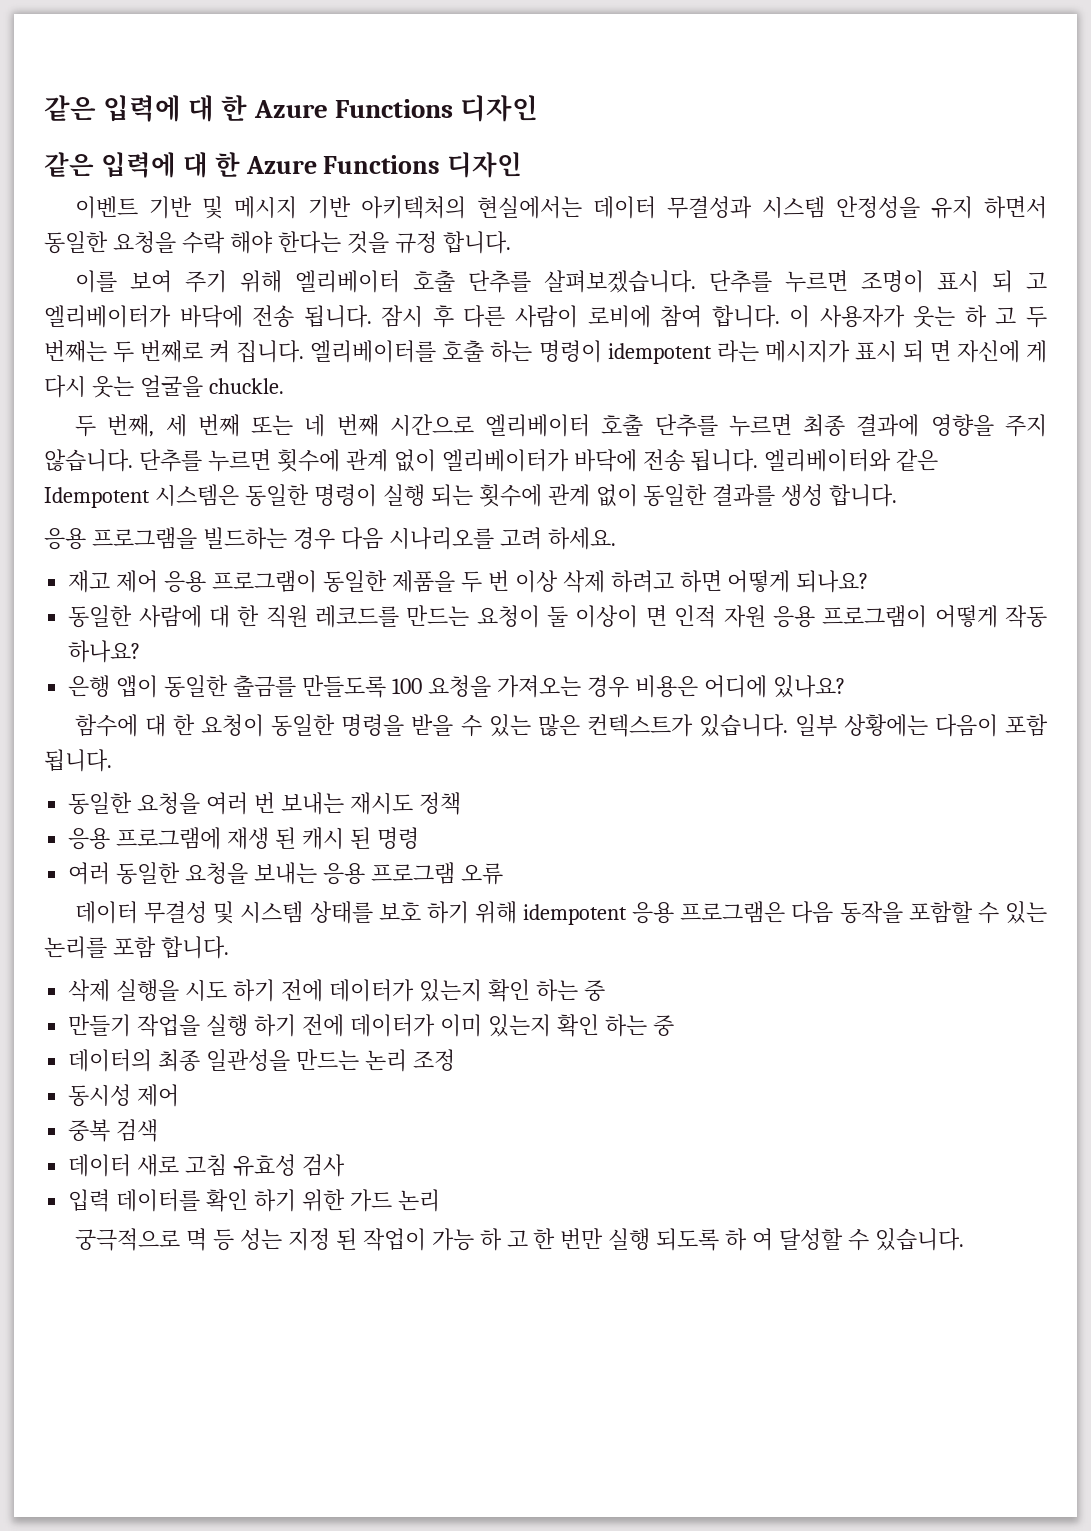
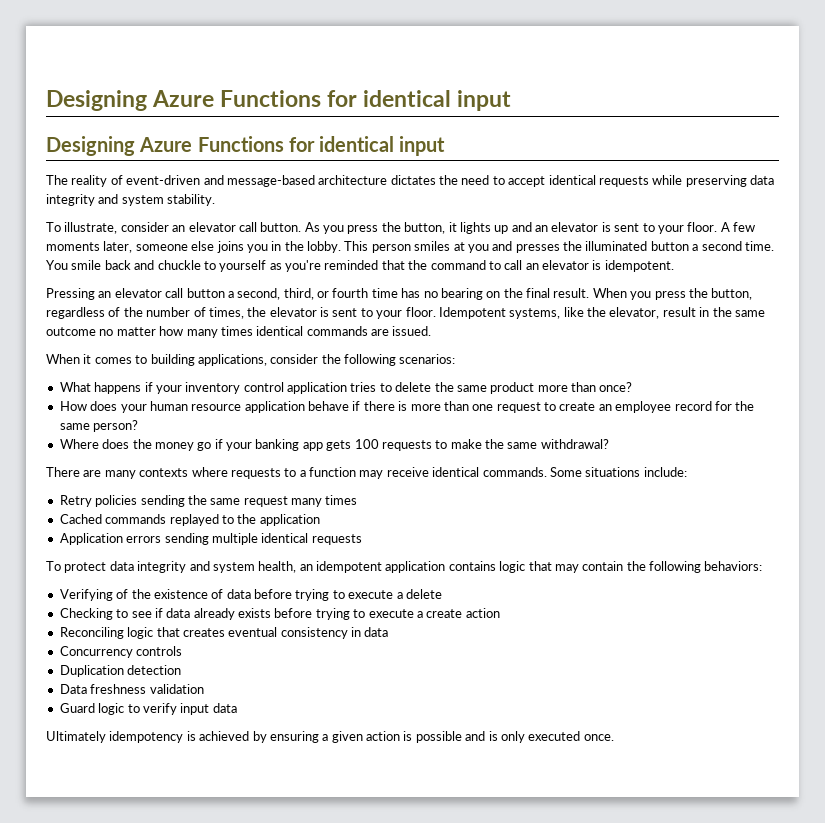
[44,95,538,122] [44,152,523,178] [75,196,1047,219] [44,231,511,254] [75,270,1047,293] [44,305,1047,328] [44,340,1047,364] [44,375,284,398] [75,414,1047,437] [44,449,939,472] [44,484,898,508] [44,527,616,550] [68,570,869,593] [68,605,1047,628] [68,640,141,663] [68,675,845,698] [75,714,1049,737] [44,749,112,772] [68,792,461,815] [68,827,419,850] [68,862,503,885] [75,901,1047,925] [44,936,229,959] [68,979,605,1002] [68,1014,674,1037] [68,1049,455,1072] [68,1084,180,1107] [68,1119,159,1142] [68,1154,345,1177] [68,1189,440,1212] [75,1228,964,1251] 같은 입력에 대 한 Azure Functions 디자인 // 같은 입력에 대 한 Azure Functions 디자인 // 이벤트 기반 및 메시지 기반 아키텍처의 현실에서는 데이터 무결성과 시스템 안정성을 유지 하면서 동일한 요청을 수락 해야 한다는 것을 규정 합니다. // 이를 보여 주기 위해 엘리베이터 호출 단추를 살펴보겠습니다. 단추를 누르면 조명이 표시 되 고 엘리베이터가 바닥에 전송 됩니다. 잠시 후 다른 사람이 로비에 참여 합니다. 이 사용자가 웃는 하 고 두 번째는 두 번째로 켜 집니다. 엘리베이터를 호출 하는 명령이 idempotent 라는 메시지가 표시 되 면 자신에 게 다시 웃는 얼굴을 chuckle. // 두 번째, 세 번째 또는 네 번째 시간으로 엘리베이터 호출 단추를 누르면 최종 결과에 영향을 주지 않습니다. 단추를 누르면 횟수에 관계 없이 엘리베이터가 바닥에 전송 됩니다. 엘리베이터와 같은 Idempotent 시스템은 동일한 명령이 실행 되는 횟수에 관계 없이 동일한 결과를 생성 합니다. // 응용 프로그램을 빌드하는 경우 다음 시나리오를 고려 하세요. // 재고 제어 응용 프로그램이 동일한 제품을 두 번 이상 삭제 하려고 하면 어떻게 되나요? // 동일한 사람에 대 한 직원 레코드를 만드는 요청이 둘 이상이 면 인적 자원 응용 프로그램이 어떻게 작동 하나요? // 은행 앱이 동일한 출금를 만들도록 100 요청을 가져오는 경우 비용은 어디에 있나요? // 함수에 대 한 요청이 동일한 명령을 받을 수 있는 많은 컨텍스트가 있습니다. 일부 상황에는 다음이 포함 됩니다. // 동일한 요청을 여러 번 보내는 재시도 정책 // 응용 프로그램에 재생 된 캐시 된 명령 // 여러 동일한 요청을 보내는 응용 프로그램 오류 // 데이터 무결성 및 시스템 상태를 보호 하기 위해 idempotent 응용 프로그램은 다음 동작을 포함할 수 있는 논리를 포함 합니다. // 삭제 실행을 시도 하기 전에 데이터가 있는지 확인 하는 중 // 만들기 작업을 실행 하기 전에 데이터가 이미 있는지 확인 하는 중 // 데이터의 최종 일관성을 만드는 논리 조정 // 동시성 제어 // 중복 검색 // 데이터 새로 고침 유효성 검사 // 입력 데이터를 확인 하기 위한 가드 논리 // 궁극적으로 멱 등 성는 지정 된 작업이 가능 하 고 한 번만 실행 되도록 하 여 달성할 수 있습니다. -> [46,90,512,111] [46,136,446,156] [46,175,774,187] [46,194,216,206] [46,222,755,234] [46,241,774,253] [46,260,674,272] [46,288,753,300] [46,307,765,319] [46,326,432,338] [46,354,456,366] [59,382,633,394] [59,401,755,413] [59,420,139,432] [59,439,609,451] [46,467,687,479] [59,495,358,507] [59,514,320,526] [59,533,362,545] [46,561,763,573] [59,589,442,601] [59,608,500,620] [59,627,389,639] [59,646,183,658] [59,665,182,677] [59,684,204,694] [59,703,237,715] [46,731,614,743] Designing Azure Functions for identical input // Designing Azure Functions for identical input // The reality of event-driven and message-based architecture dictates the need to accept identical requests while preserving data integrity and system stability. // To illustrate, consider an elevator call button. As you press the button, it lights up and an elevator is sent to your floor. A few moments later, someone else joins you in the lobby. This person smiles at you and presses the illuminated button a second time. You smile back and chuckle to yourself as you're reminded that the command to call an elevator is idempotent. // Pressing an elevator call button a second, third, or fourth time has no bearing on the final result. When you press the button, regardless of the number of times, the elevator is sent to your floor. Idempotent systems, like the elevator, result in the same outcome no matter how many times identical commands are issued. // When it comes to building applications, consider the following scenarios: // What happens if your inventory control application tries to delete the same product more than once? // How does your human resource application behave if there is more than one request to create an employee record for the same person? // Where does the money go if your banking app gets 100 requests to make the same withdrawal? // There are many contexts where requests to a function may receive identical commands. Some situations include: // Retry policies sending the same request many times // Cached commands replayed to the application // Application errors sending multiple identical requests // To protect data integrity and system health, an idempotent application contains logic that may contain the following behaviors: // Verifying of the existence of data before trying to execute a delete // Checking to see if data already exists before trying to execute a create action // Reconciling logic that creates eventual consistency in data // Concurrency controls // Duplication detection // Data freshness validation // Guard logic to verify input data // Ultimately idempotency is achieved by ensuring a given action is possible and is only executed once.

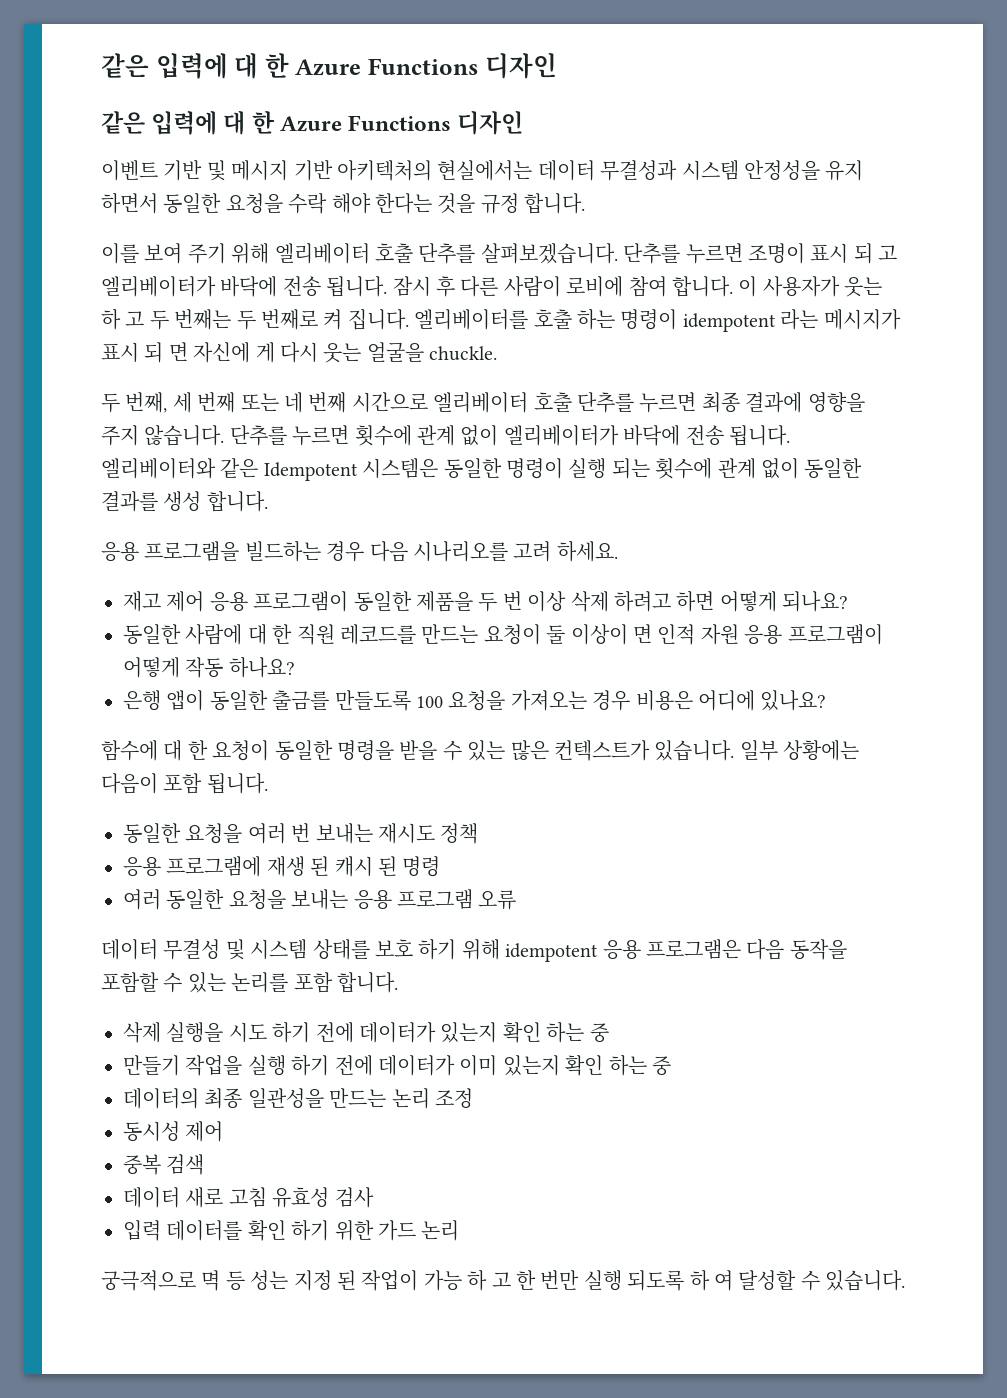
[46,90,512,111] [46,136,446,156] [46,175,774,187] [46,194,216,206] [46,222,755,234] [46,241,774,253] [46,260,674,272] [46,288,753,300] [46,307,765,319] [46,326,432,338] [46,354,456,366] [59,382,633,394] [59,401,755,413] [59,420,139,432] [59,439,609,451] [46,467,687,479] [59,495,358,507] [59,514,320,526] [59,533,362,545] [46,561,763,573] [59,589,442,601] [59,608,500,620] [59,627,389,639] [59,646,183,658] [59,665,182,677] [59,684,204,694] [59,703,237,715] [46,731,614,743] Designing Azure Functions for identical input // Designing Azure Functions for identical input // The reality of event-driven and message-based architecture dictates the need to accept identical requests while preserving data integrity and system stability. // To illustrate, consider an elevator call button. As you press the button, it lights up and an elevator is sent to your floor. A few moments later, someone else joins you in the lobby. This person smiles at you and presses the illuminated button a second time. You smile back and chuckle to yourself as you're reminded that the command to call an elevator is idempotent. // Pressing an elevator call button a second, third, or fourth time has no bearing on the final result. When you press the button, regardless of the number of times, the elevator is sent to your floor. Idempotent systems, like the elevator, result in the same outcome no matter how many times identical commands are issued. // When it comes to building applications, consider the following scenarios: // What happens if your inventory control application tries to delete the same product more than once? // How does your human resource application behave if there is more than one request to create an employee record for the same person? // Where does the money go if your banking app gets 100 requests to make the same withdrawal? // There are many contexts where requests to a function may receive identical commands. Some situations include: // Retry policies sending the same request many times // Cached commands replayed to the application // Application errors sending multiple identical requests // To protect data integrity and system health, an idempotent application contains logic that may contain the following behaviors: // Verifying of the existence of data before trying to execute a delete // Checking to see if data already exists before trying to execute a create action // Reconciling logic that creates eventual consistency in data // Concurrency controls // Duplication detection // Data freshness validation // Guard logic to verify input data // Ultimately idempotency is achieved by ensuring a given action is possible and is only executed once. -> [101,53,557,79] [101,111,524,135] [101,160,864,181] [101,193,586,214] [101,243,898,264] [101,276,883,297] [101,309,901,332] [101,342,498,363] [101,392,865,413] [101,425,790,446] [101,458,863,481] [101,491,268,512] [101,541,618,562] [123,591,849,612] [123,624,883,645] [123,657,295,678] [123,690,827,711] [101,740,860,761] [101,773,268,794] [123,823,479,844] [123,856,441,877] [123,889,517,910] [101,939,847,962] [101,972,398,993] [123,1022,609,1043] [123,1055,671,1076] [123,1088,473,1109] [123,1121,224,1142] [123,1154,205,1175] [123,1187,374,1208] [123,1220,460,1241] [101,1270,906,1291] 같은 입력에 대 한 Azure Functions 디자인 // 같은 입력에 대 한 Azure Functions 디자인 // 이벤트 기반 및 메시지 기반 아키텍처의 현실에서는 데이터 무결성과 시스템 안정성을 유지 하면서 동일한 요청을 수락 해야 한다는 것을 규정 합니다. // 이를 보여 주기 위해 엘리베이터 호출 단추를 살펴보겠습니다. 단추를 누르면 조명이 표시 되 고 엘리베이터가 바닥에 전송 됩니다. 잠시 후 다른 사람이 로비에 참여 합니다. 이 사용자가 웃는 하 고 두 번째는 두 번째로 켜 집니다. 엘리베이터를 호출 하는 명령이 idempotent 라는 메시지가 표시 되 면 자신에 게 다시 웃는 얼굴을 chuckle. // 두 번째, 세 번째 또는 네 번째 시간으로 엘리베이터 호출 단추를 누르면 최종 결과에 영향을 주지 않습니다. 단추를 누르면 횟수에 관계 없이 엘리베이터가 바닥에 전송 됩니다. 엘리베이터와 같은 Idempotent 시스템은 동일한 명령이 실행 되는 횟수에 관계 없이 동일한 결과를 생성 합니다. // 응용 프로그램을 빌드하는 경우 다음 시나리오를 고려 하세요. // 재고 제어 응용 프로그램이 동일한 제품을 두 번 이상 삭제 하려고 하면 어떻게 되나요? // 동일한 사람에 대 한 직원 레코드를 만드는 요청이 둘 이상이 면 인적 자원 응용 프로그램이 어떻게 작동 하나요? // 은행 앱이 동일한 출금를 만들도록 100 요청을 가져오는 경우 비용은 어디에 있나요? // 함수에 대 한 요청이 동일한 명령을 받을 수 있는 많은 컨텍스트가 있습니다. 일부 상황에는 다음이 포함 됩니다. // 동일한 요청을 여러 번 보내는 재시도 정책 // 응용 프로그램에 재생 된 캐시 된 명령 // 여러 동일한 요청을 보내는 응용 프로그램 오류 // 데이터 무결성 및 시스템 상태를 보호 하기 위해 idempotent 응용 프로그램은 다음 동작을 포함할 수 있는 논리를 포함 합니다. // 삭제 실행을 시도 하기 전에 데이터가 있는지 확인 하는 중 // 만들기 작업을 실행 하기 전에 데이터가 이미 있는지 확인 하는 중 // 데이터의 최종 일관성을 만드는 논리 조정 // 동시성 제어 // 중복 검색 // 데이터 새로 고침 유효성 검사 // 입력 데이터를 확인 하기 위한 가드 논리 // 궁극적으로 멱 등 성는 지정 된 작업이 가능 하 고 한 번만 실행 되도록 하 여 달성할 수 있습니다.

